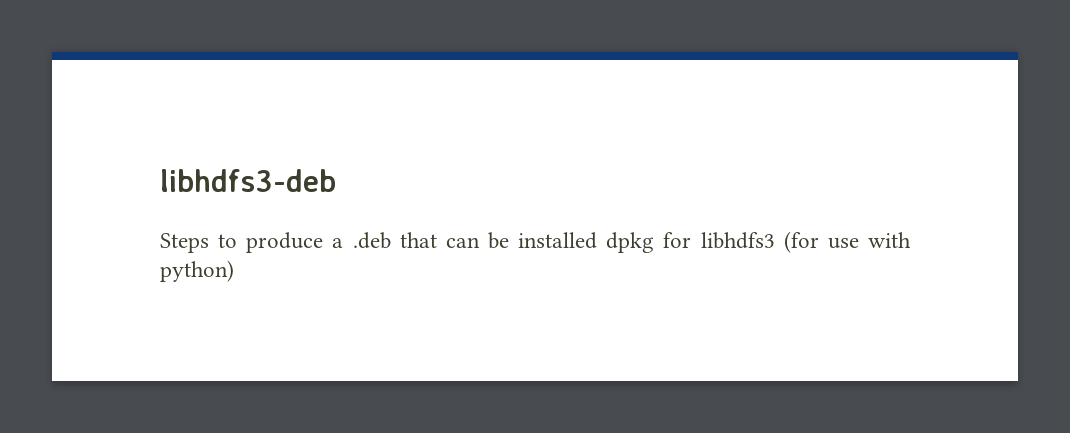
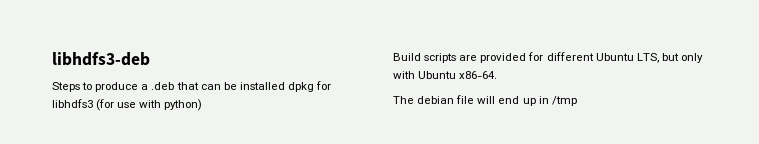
(234, 271) none -> [393,52,703,63] [393,71,498,79] [393,95,577,106] // Build scripts are provided for different Ubuntu LTS, but only with Ubuntu x86-64. // The debian file will end up in /tmp

